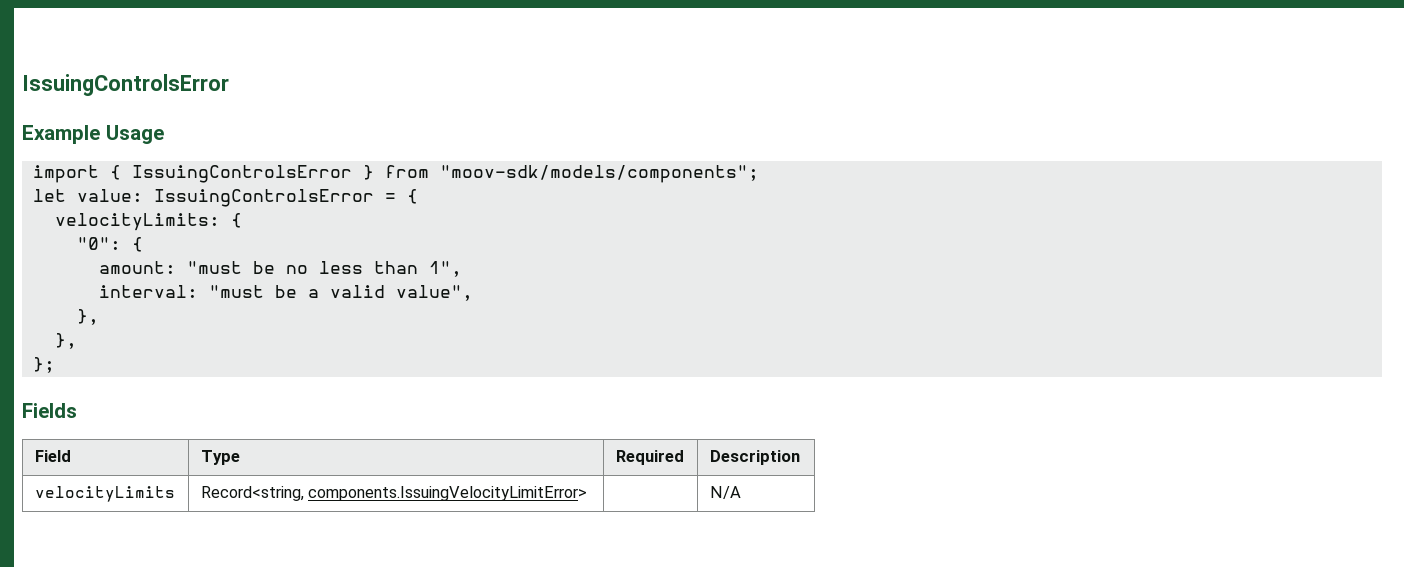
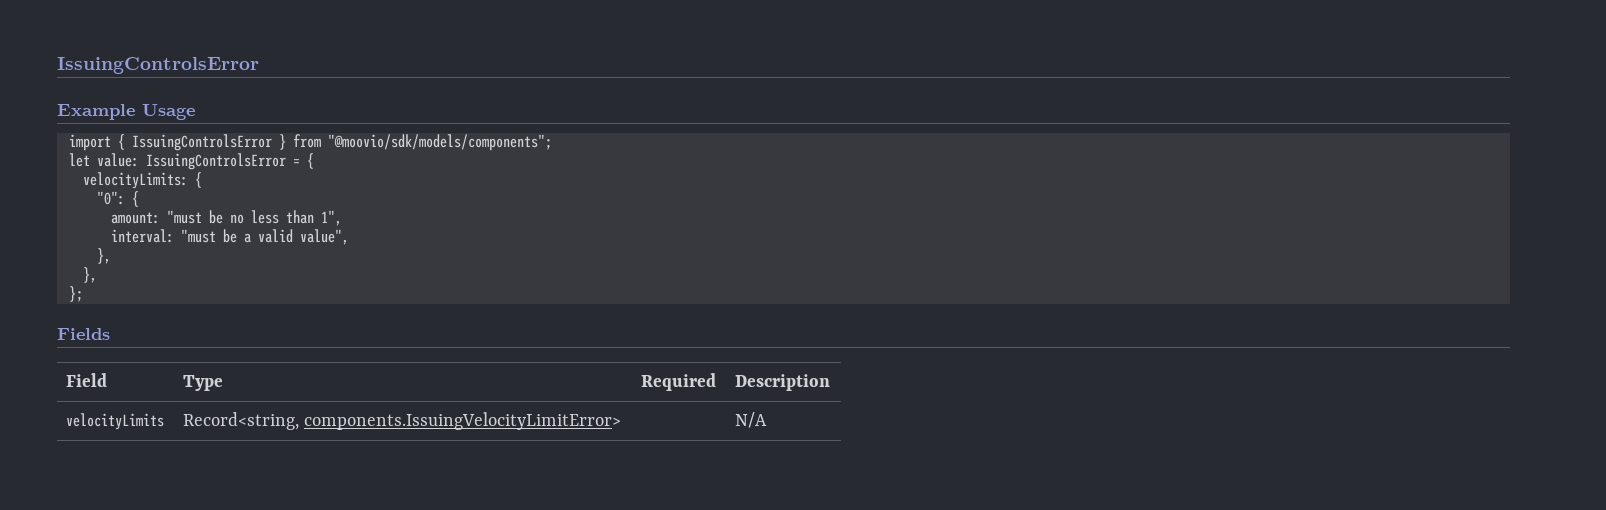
[440,165,760,183] "moov-sdk/models/components"; -> [327,134,552,151] "@moovio/sdk/models/components";

